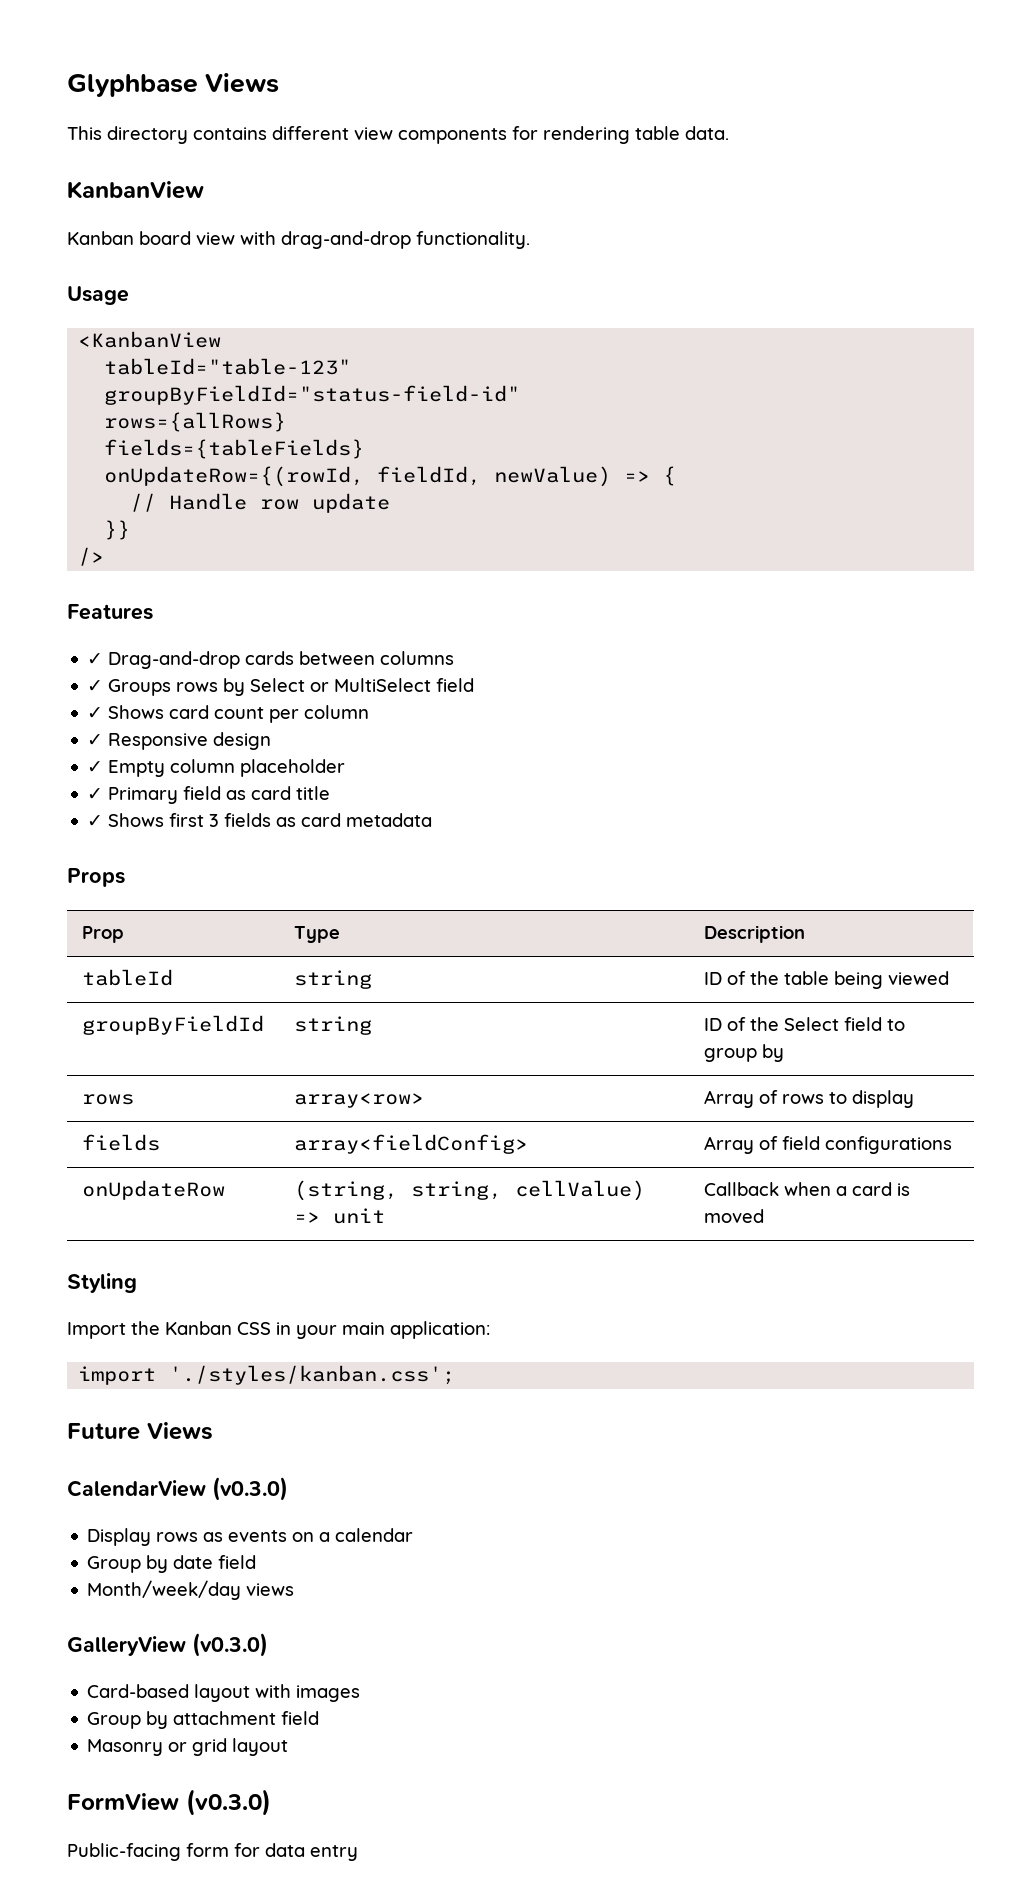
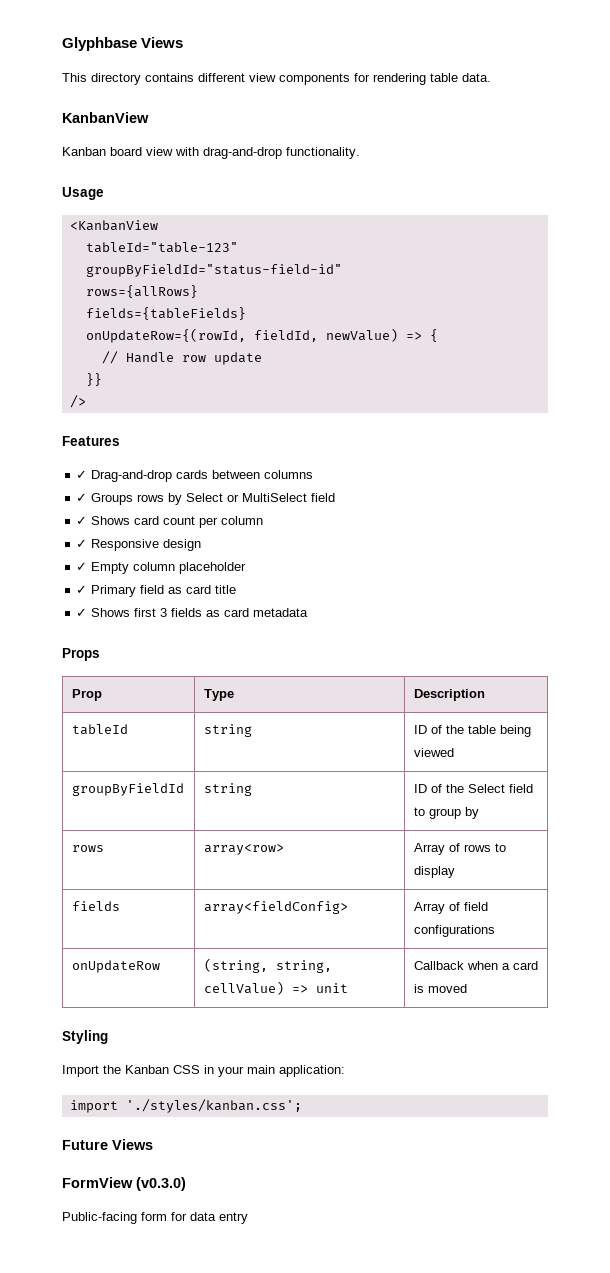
[67,1477,288,1501] [87,1528,414,1546] [87,1555,257,1573] [87,1580,295,1600] [67,1633,268,1657] [87,1684,361,1702] [87,1711,320,1729] [87,1738,289,1756] // CalendarView (v0.3.0) // Display rows as events on a calendar // Group by date field // Month/week/day views // GalleryView (v0.3.0) // Card-based layout with images // Group by attachment field // Masonry or grid layout -> (153, 1144) none

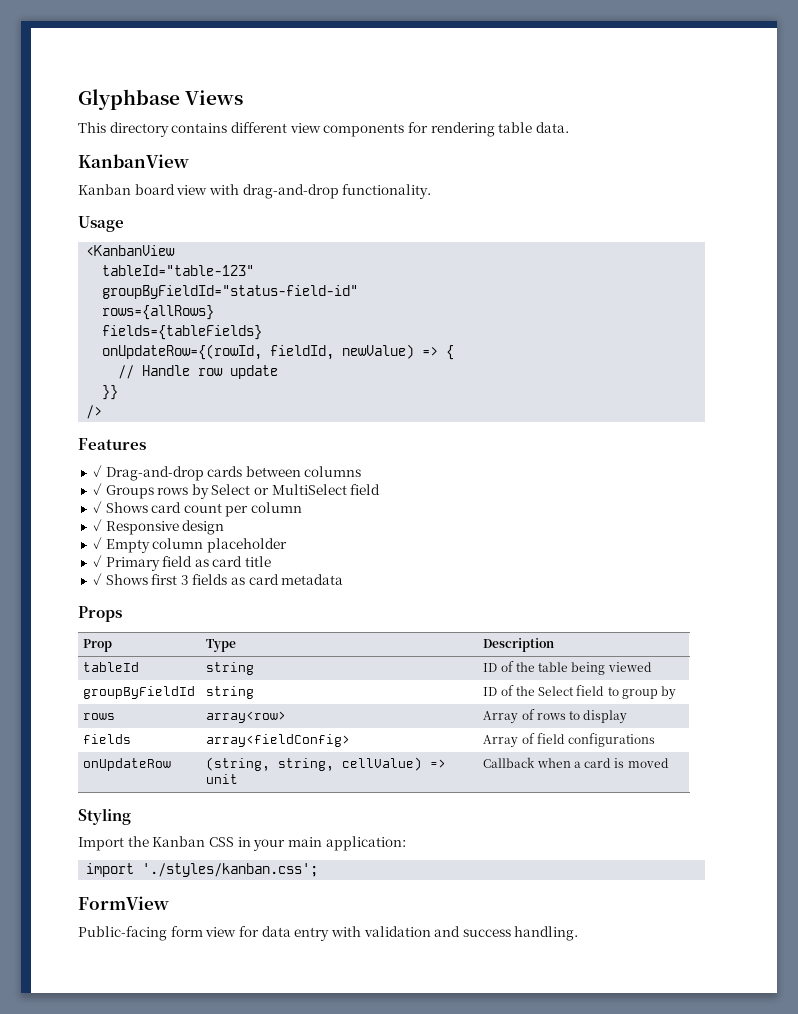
[62,1139,153,1150] // Future Views -> (319, 870) none
[136,1177,186,1191] (v0.3.0) -> (169, 903) none
(167, 1216) none -> [205,927,237,937] view
(248, 1218) none -> [330,926,579,941] with validation and success handling.

